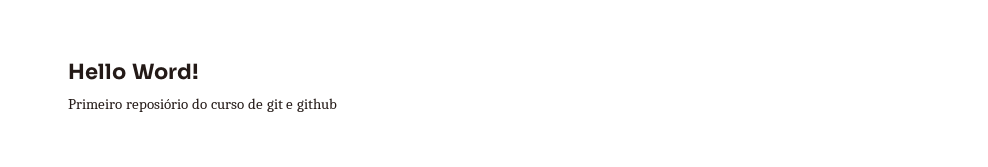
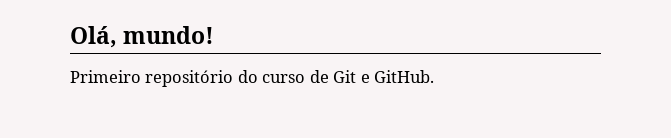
[68,63,199,80] Hello Word! -> [70,26,215,48] Olá, mundo!
[125,99,188,112] reposiório -> [145,70,234,87] repositório
[266,98,338,112] git e github -> [333,70,435,83] Git e GitHub.

